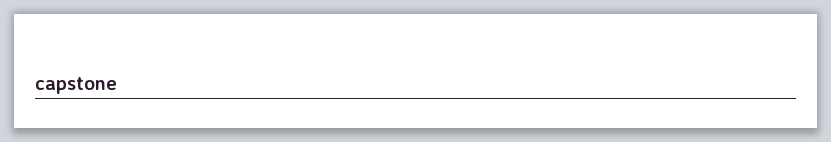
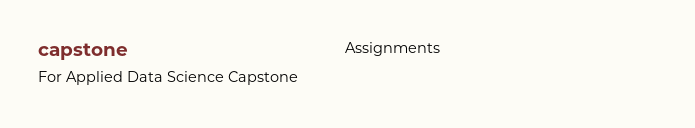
(117, 85) none -> [38,71,298,85] [345,42,440,56] // For Applied Data Science Capstone Assignments

